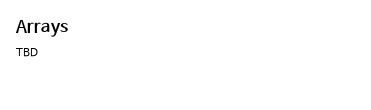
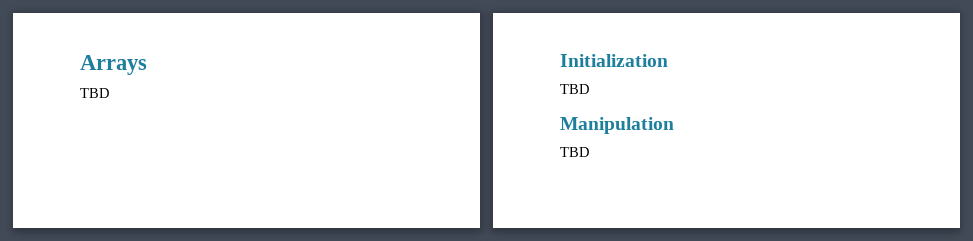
(38, 52) none -> [560,54,668,67] [560,84,589,94] [560,117,674,134] [560,147,589,157] // Initialization // TBD // Manipulation // TBD

